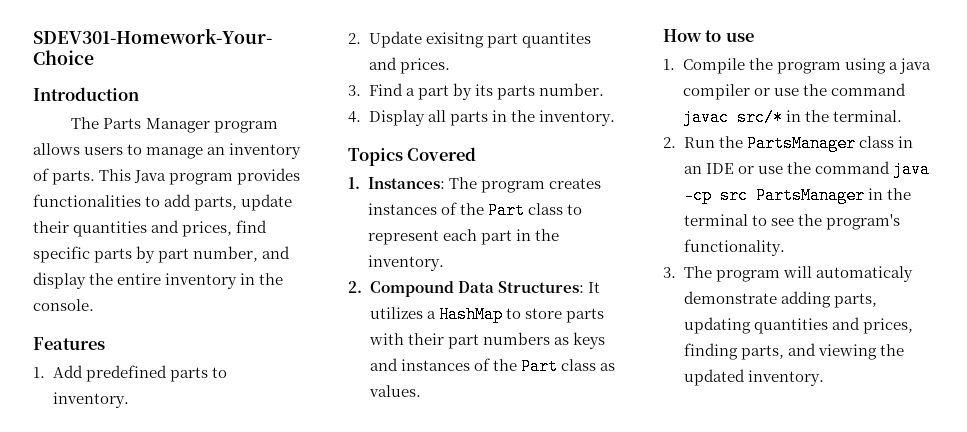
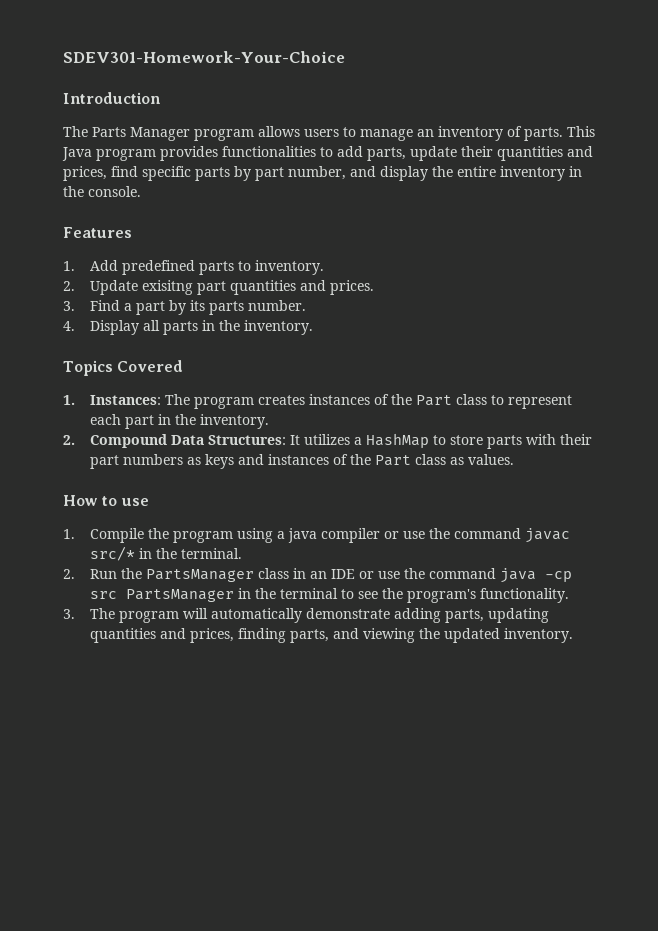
[521,32,591,48] quantites -> [229,280,296,295] quantities
[815,266,913,282] automaticaly -> [210,608,302,623] automatically

